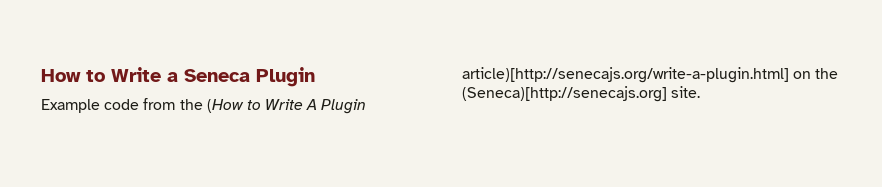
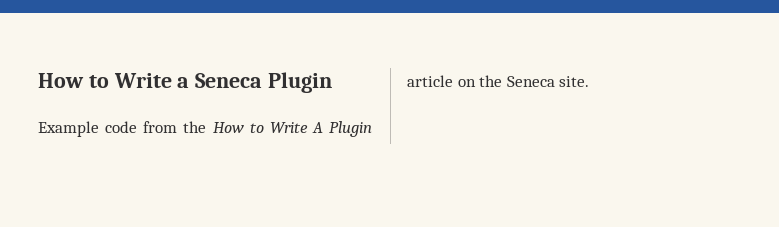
[206,99,244,113] (How -> [212,122,244,133] How
[462,67,789,83] article)[http://senecajs.org/write-a-plugin.html] -> [407,75,453,87] article
[462,86,667,102] (Seneca)[http://senecajs.org] -> [506,76,555,87] Seneca

